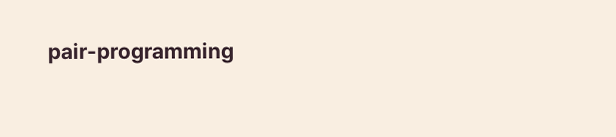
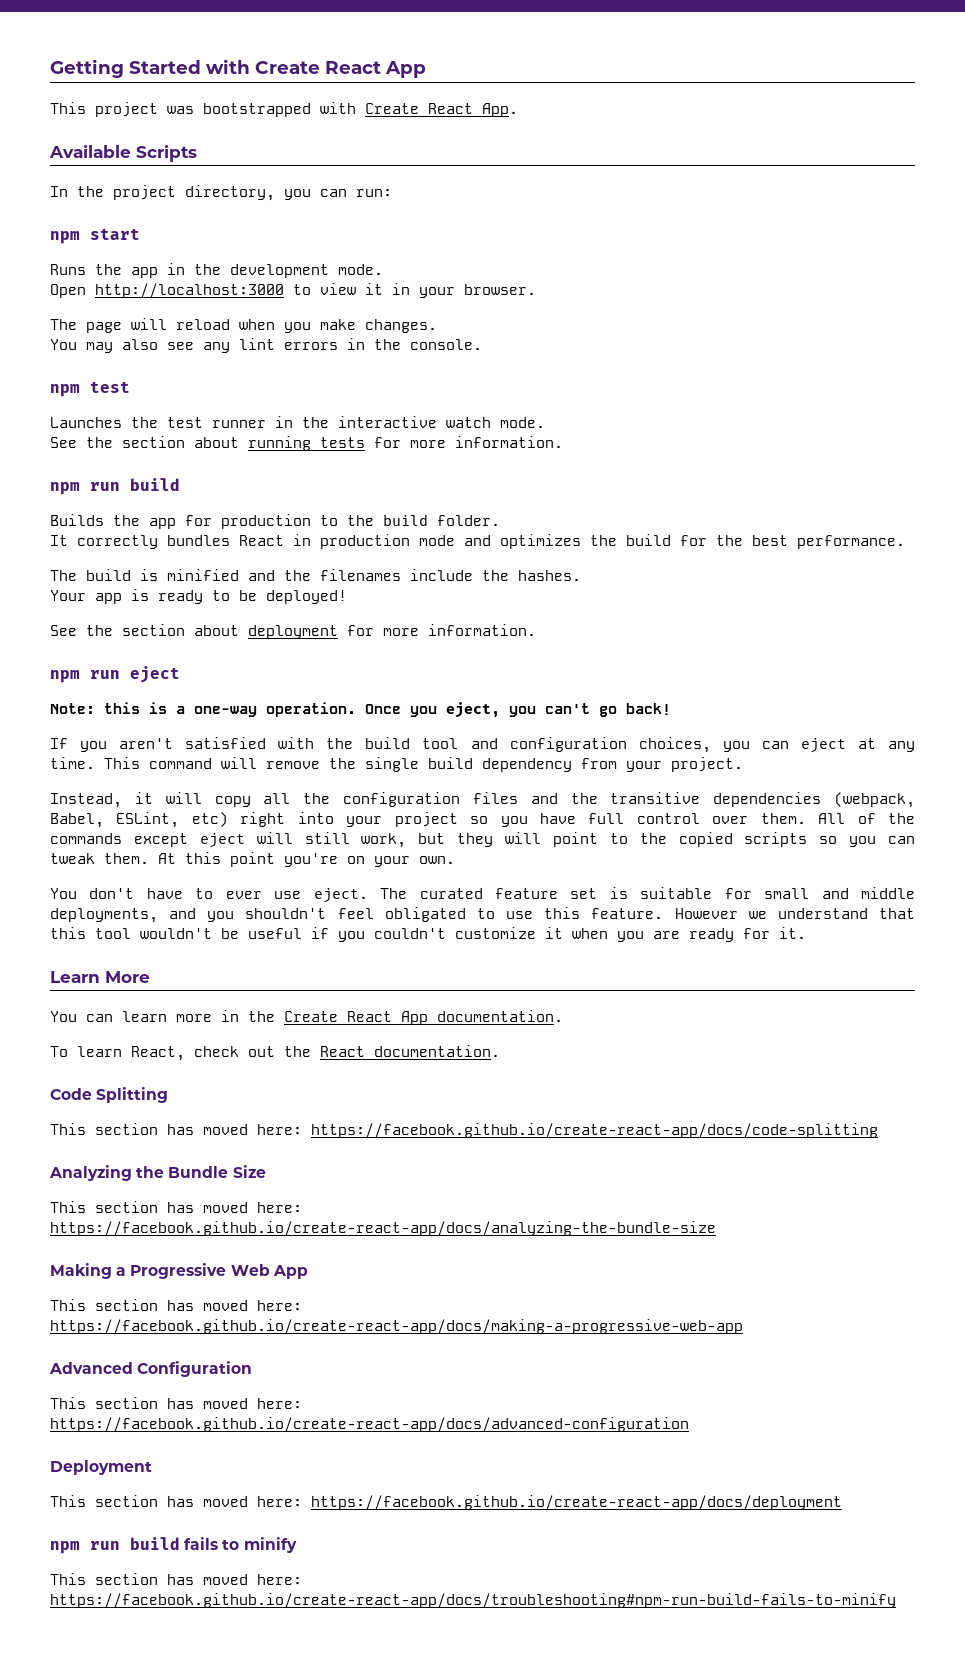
[47,41,234,65] pair-programming -> [50,59,426,78] [50,102,518,117] [49,145,197,162] [50,185,392,201] [50,228,140,244] [50,263,383,278] [50,283,536,298] [50,318,437,333] [50,338,482,353] [50,381,130,397] [50,416,545,428] [50,436,563,451] [50,478,180,495] [50,514,500,529] [50,534,905,549] [50,569,581,581] [50,589,347,604] [50,624,536,639] [50,666,180,683] [50,702,671,718] [50,737,916,753] [50,757,743,772] [50,792,916,808] [50,812,915,828] [50,832,915,848] [50,852,455,867] [50,887,915,903] [50,907,915,923] [50,927,806,942] [50,971,150,983] [50,1010,563,1025] [50,1045,500,1061] [50,1087,169,1103] [50,1123,878,1138] [49,1165,266,1181] [50,1201,302,1213] [50,1221,716,1236] [50,1263,308,1279] [50,1299,302,1311] [50,1319,743,1334] [49,1361,253,1377] [50,1397,302,1409] [50,1417,689,1432] [50,1460,152,1475] [50,1495,842,1510] [50,1537,297,1554] [50,1573,302,1585] [50,1593,896,1608] Getting Started with Create React App // This project was bootstrapped with Create React App. // Available Scripts // In the project directory, you can run: // npm start // Runs the app in the development mode. // Open http://localhost:3000 to view it in your browser. // The page will reload when you make changes. // You may also see any lint errors in the console. // npm test // Launches the test runner in the interactive watch mode. // See the section about running tests for more information. // npm run build // Builds the app for production to the build folder. // It correctly bundles React in production mode and optimizes the build for the best performance. // The build is minified and the filenames include the hashes. // Your app is ready to be deployed! // See the section about deployment for more information. // npm run eject // Note: this is a one-way operation. Once you eject, you can't go back! // If you aren't satisfied with the build tool and configuration choices, you can eject at any time. This command will remove the single build dependency from your project. // Instead, it will copy all the configuration files and the transitive dependencies (webpack, Babel, ESLint, etc) right into your project so you have full control over them. All of the commands except eject will still work, but they will point to the copied scripts so you can tweak them. At this point you're on your own. // You don't have to ever use eject. The curated feature set is suitable for small and middle deployments, and you shouldn't feel obligated to use this feature. However we understand that this tool wouldn't be useful if you couldn't customize it when you are ready for it. // Learn More // You can learn more in the Create React App documentation. // To learn React, check out the React documentation. // Code Splitting // This section has moved here: https://facebook.github.io/create-react-app/docs/code-splitting // Analyzing the Bundle Size // This section has moved here: https://facebook.github.io/create-react-app/docs/analyzing-the-bundle-size // Making a Progressive Web App // This section has moved here: https://facebook.github.io/create-react-app/docs/making-a-progressive-web-app // Advanced Configuration // This section has moved here: https://facebook.github.io/create-react-app/docs/advanced-configuration // Deployment // This section has moved here: https://facebook.github.io/create-react-app/docs/deployment // npm run build fails to minify // This section has moved here: https://facebook.github.io/create-react-app/docs/troubleshooting#npm-run-build-fails-to-minify

